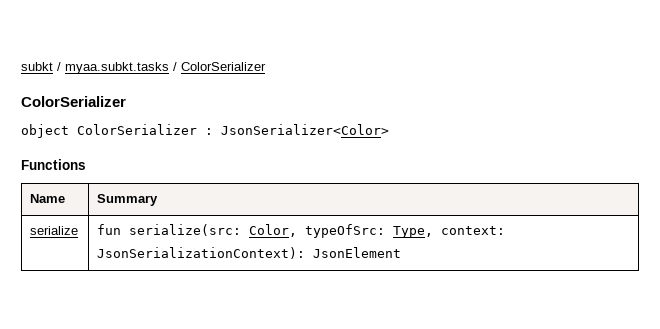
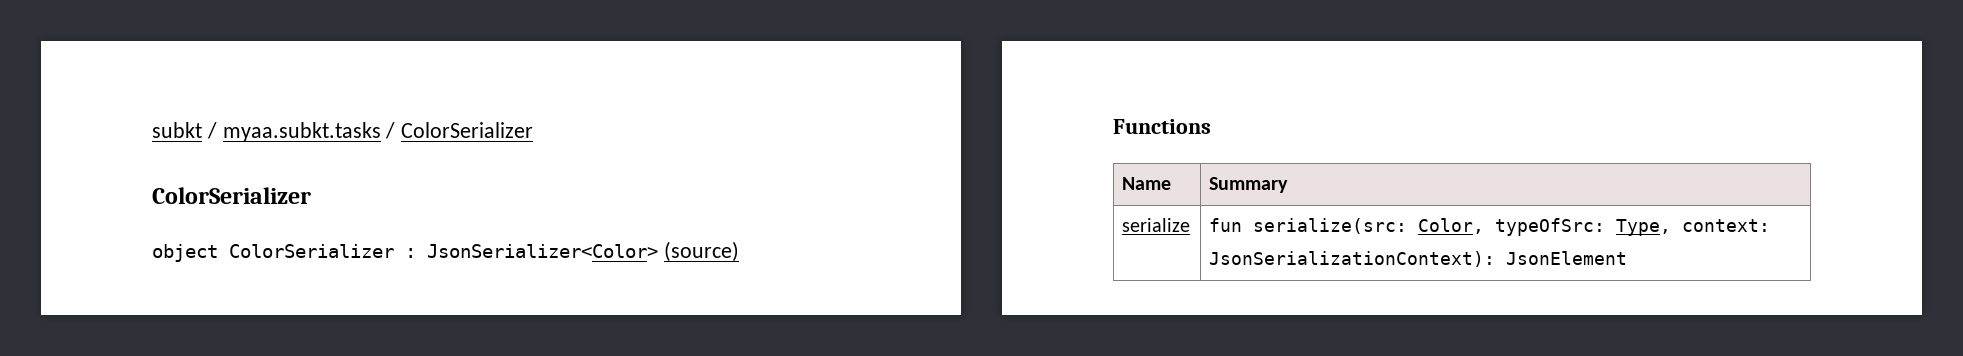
(389, 129) none -> [663,241,739,262] (source)

